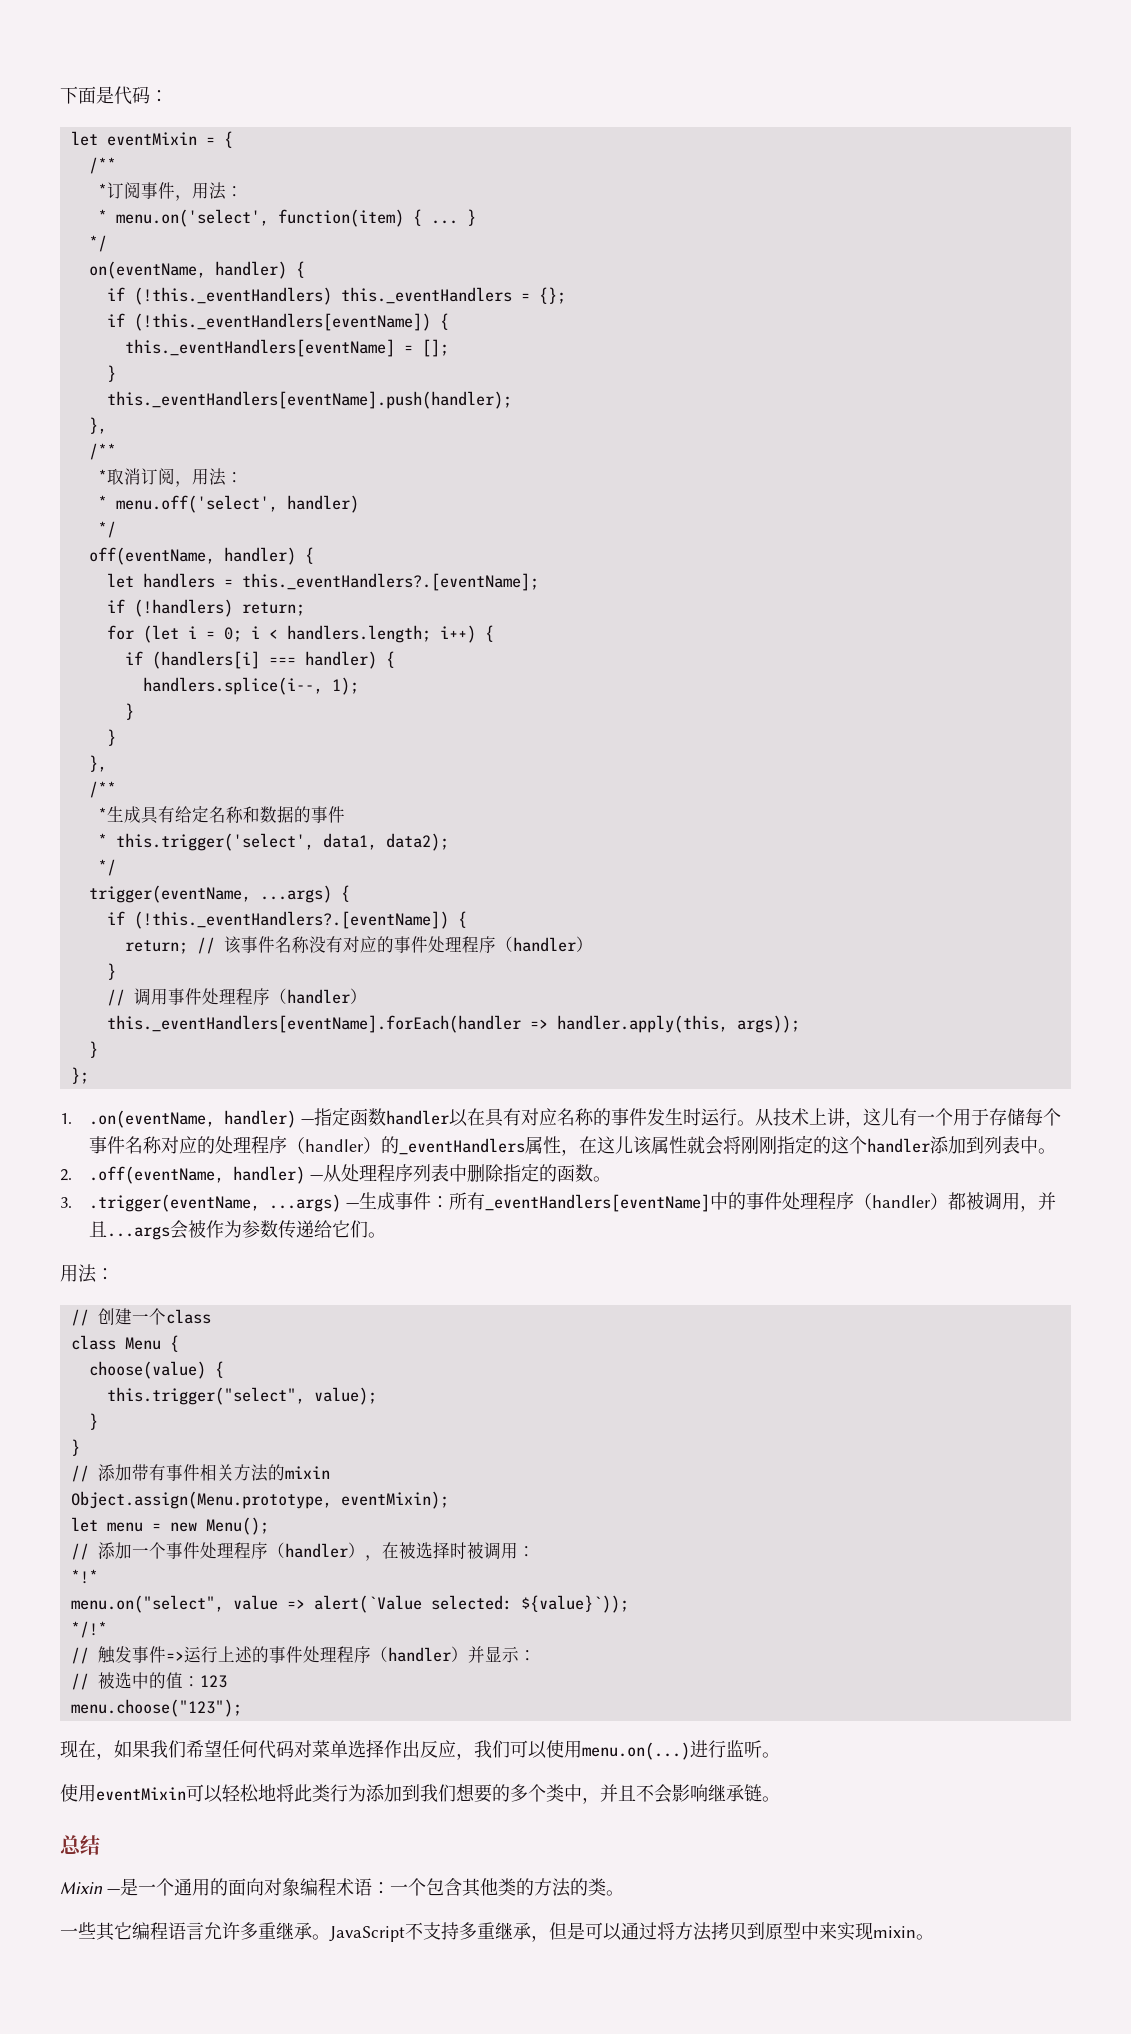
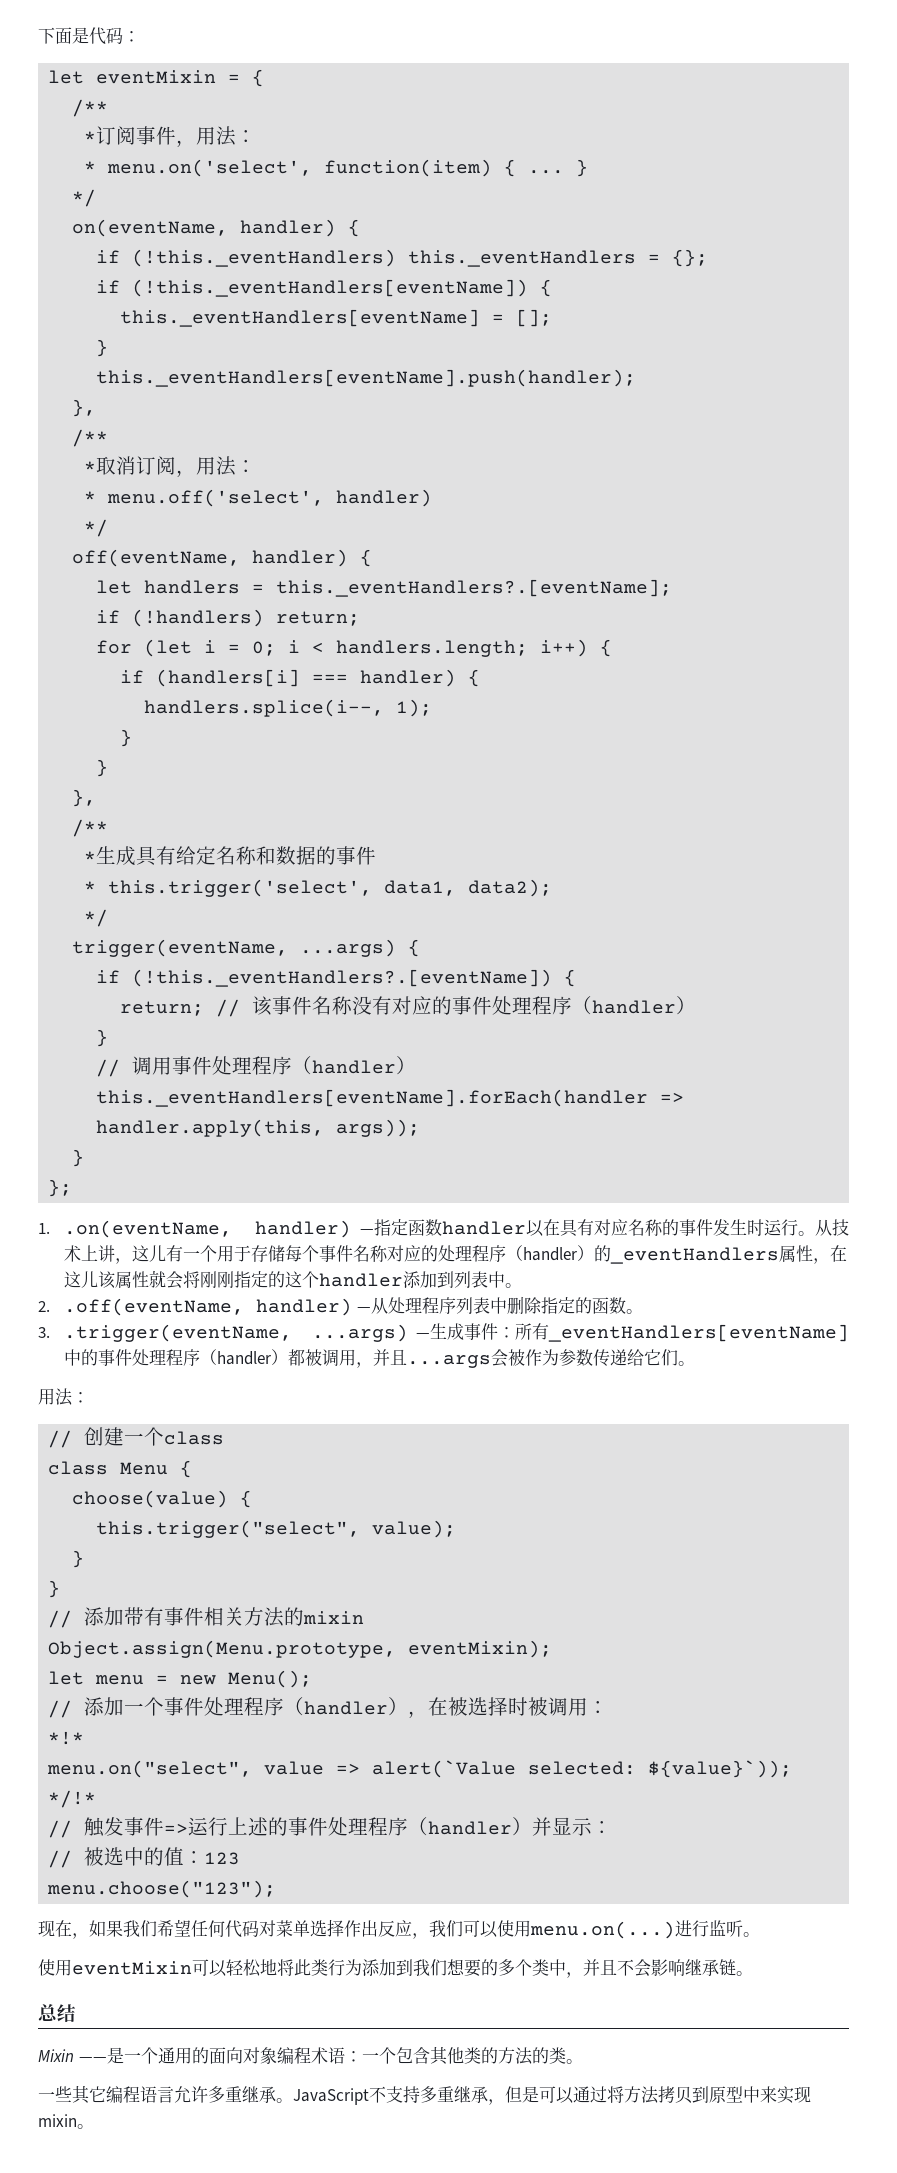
[107,1889,120,1894] — -> [78,2057,107,2062] ——

